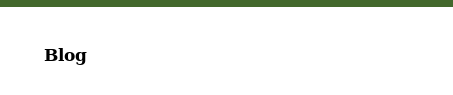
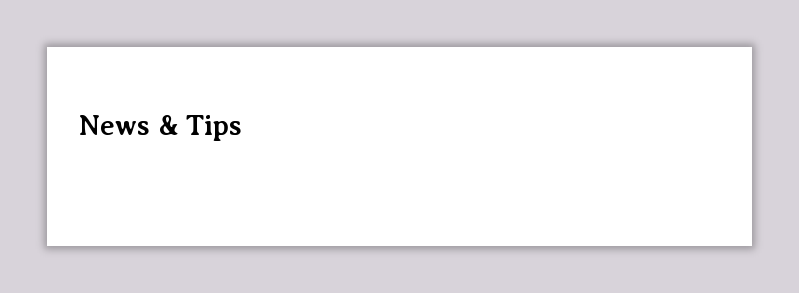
[44,48,87,65] Blog -> [79,115,243,141] News & Tips

